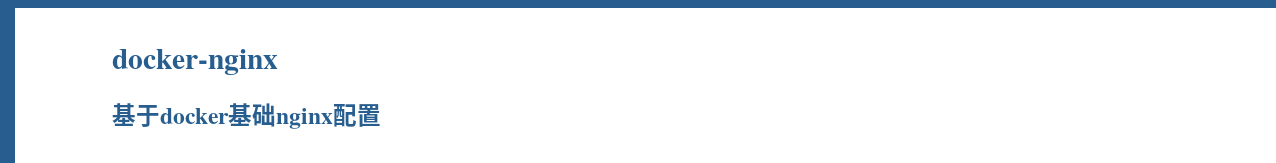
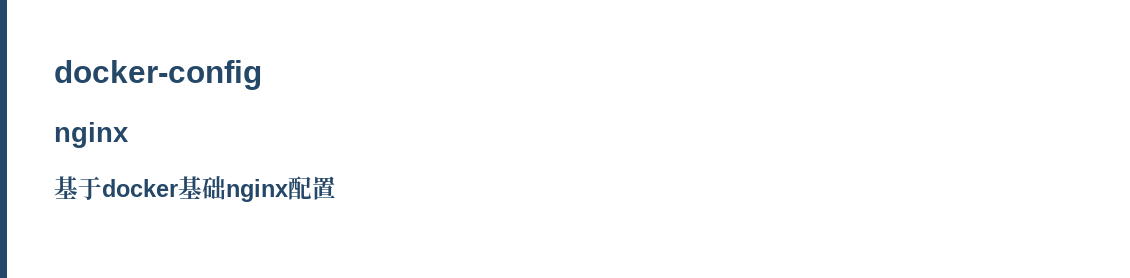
[112,49,278,75] docker-nginx -> [54,60,262,90] [54,122,129,148] docker-config // nginx

